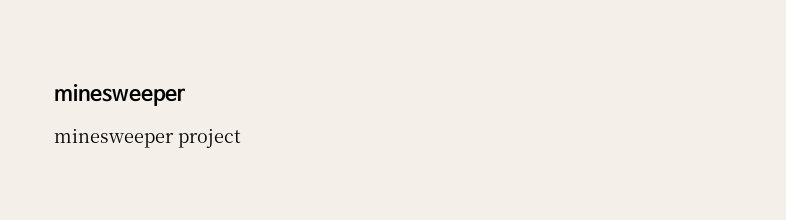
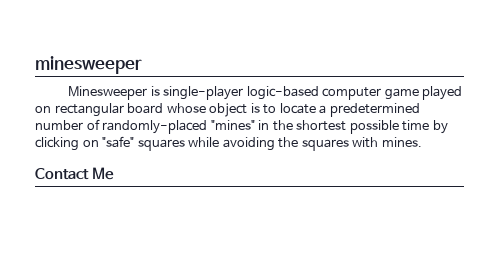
[54,128,241,148] minesweeper project -> [68,86,463,100] [35,103,420,117] [35,119,448,134] [35,136,422,151] [35,167,115,180] Minesweeper is single-player logic-based computer game played on rectangular board whose object is to locate a predetermined number of randomly-placed "mines" in the shortest possible time by clicking on "safe" squares while avoiding the squares with mines. // Contact Me

